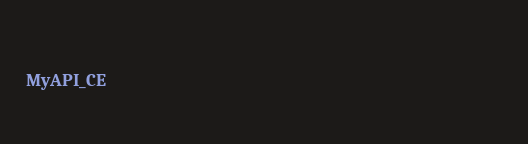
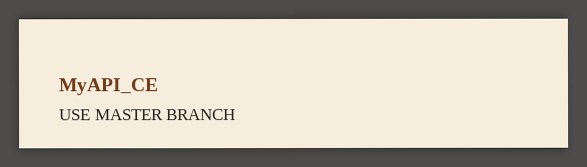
(106, 82) none -> [59,109,237,121] // USE MASTER BRANCH

